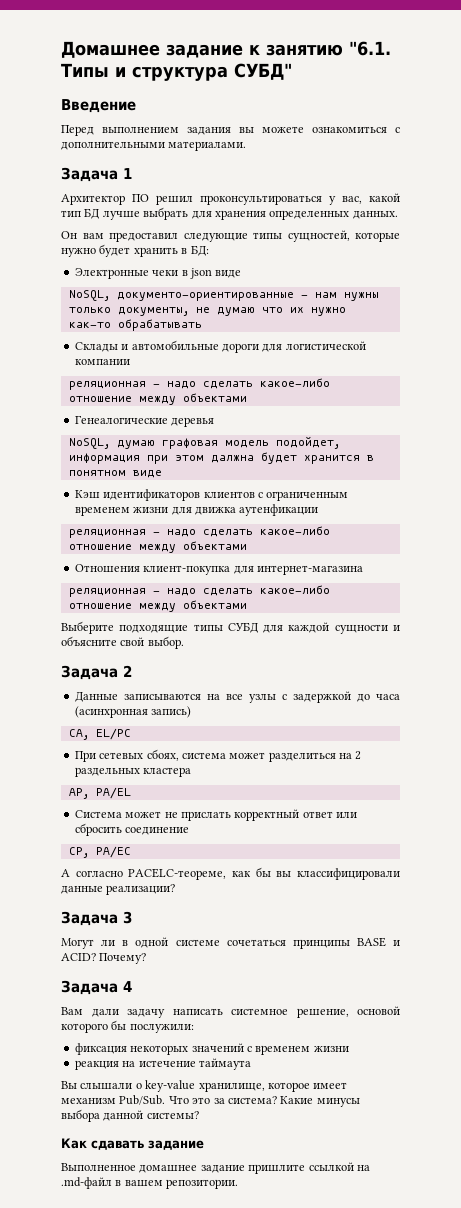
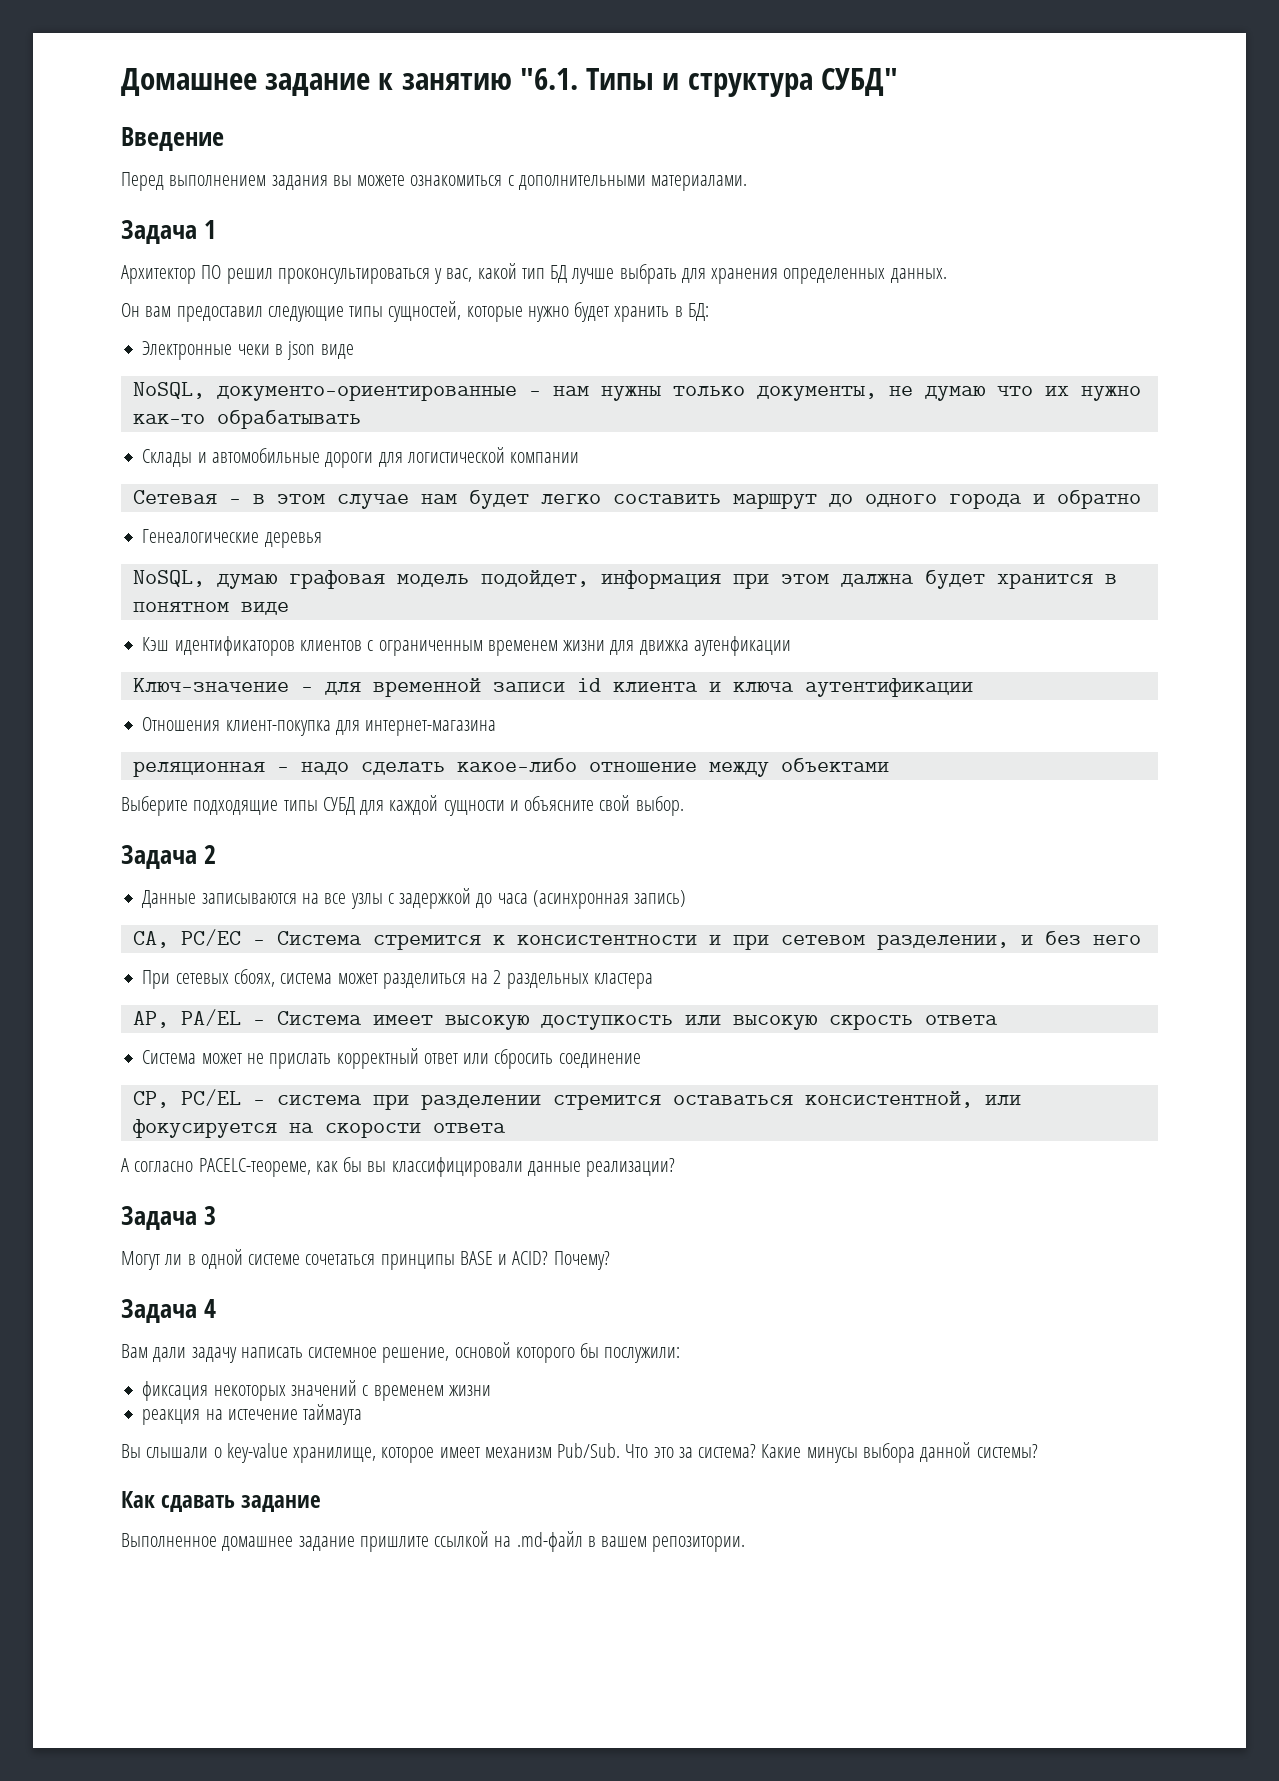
[68,378,330,390] [68,393,247,405] реляционная - надо сделать какое-либо отношение между объектами -> [132,490,1141,509] Сетевая - в этом случае нам будет легко составить маршрут до одного города и обратно
[68,526,330,538] [68,541,247,553] реляционная - надо сделать какое-либо отношение между объектами -> [132,678,973,697] Ключ-значение - для временной записи id клиента и ключа аутентификации
[95,728,131,740] EL/PC -> [180,929,1141,950] PC/EC - Система стремится к консистентности и при сетевом разделении, и без него
(131, 793) none -> [252,1011,998,1030] - Система имеет высокую доступкость или высокую скрость ответа
[95,846,131,858] PA/EC -> [180,1089,1021,1110] [132,1119,506,1138] PC/EL - система при разделении стремится оставаться консистентной, или фокусируется на скорости ответа

